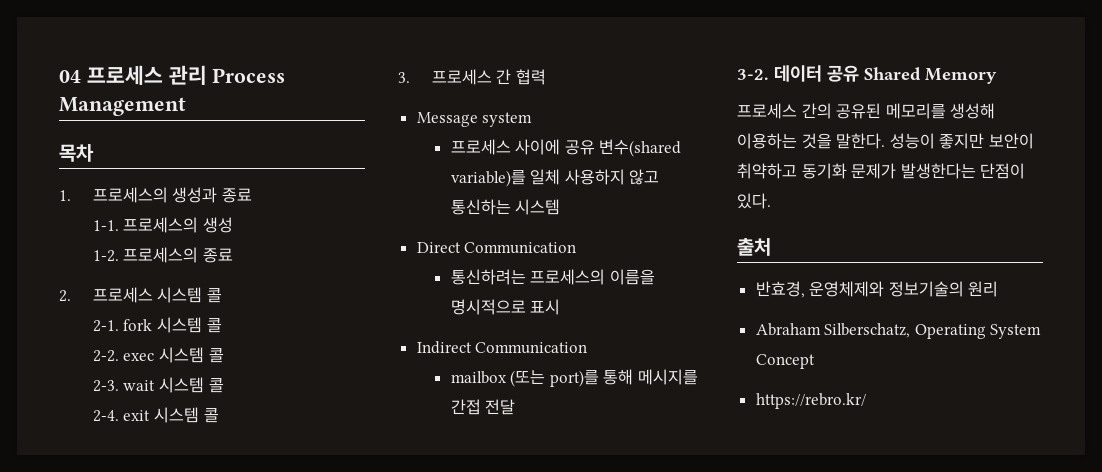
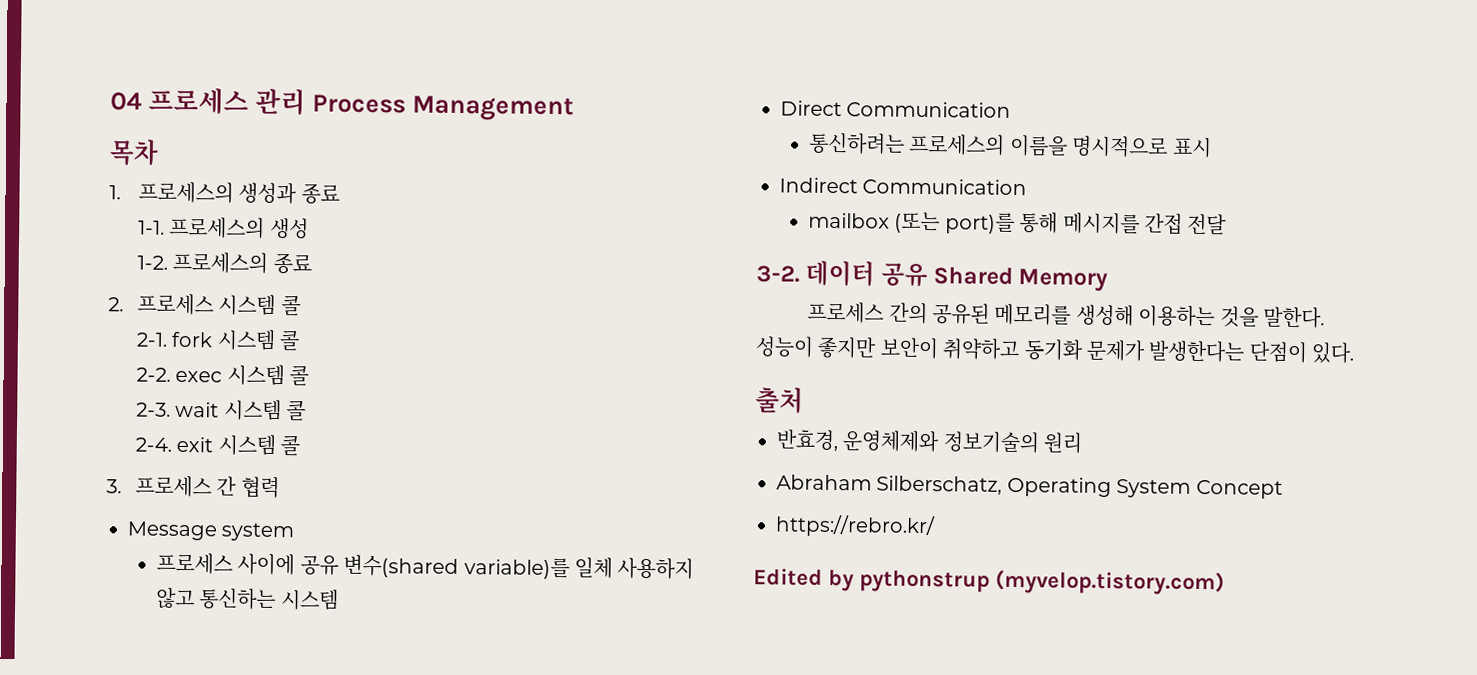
(866, 401) none -> [753,568,1225,596] // Edited by pythonstrup (myvelop.tistory.com)

